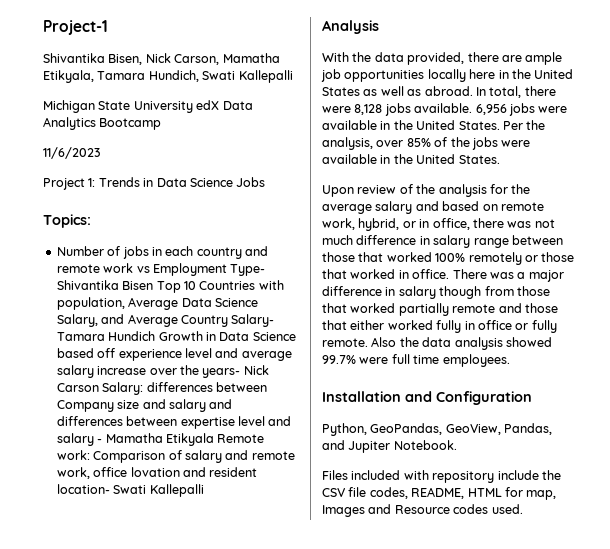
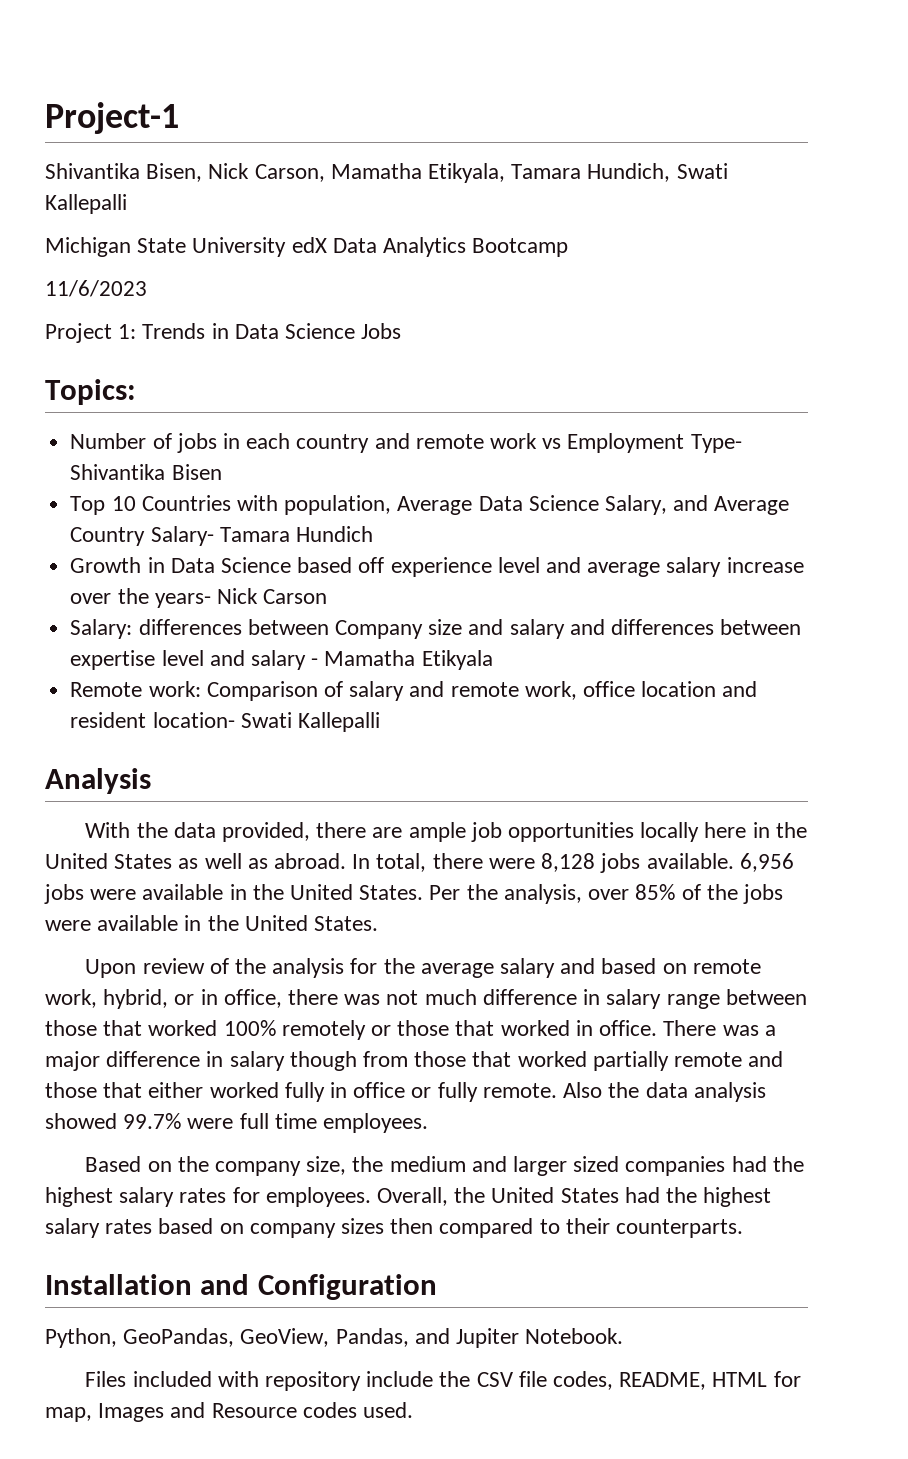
(154, 285) none -> (222, 472) //
(156, 336) none -> (373, 534) //
(99, 387) none -> (328, 596) //
(214, 439) none -> (493, 660) //
[130,467,180,477] lovation -> [641,681,717,697] location
(510, 360) none -> [85,1156,804,1176] [45,1187,772,1207] [45,1218,744,1238] // Based on the company size, the medium and larger sized companies had the highest salary rates for employees. Overall, the United States had the highest salary rates based on company sizes then compared to their counterparts.

